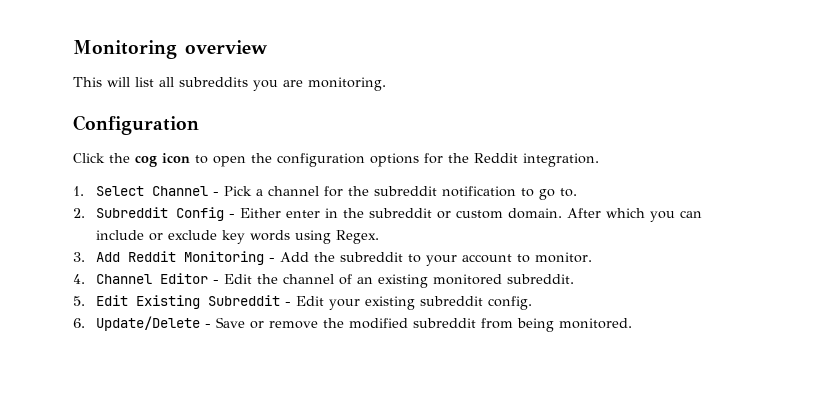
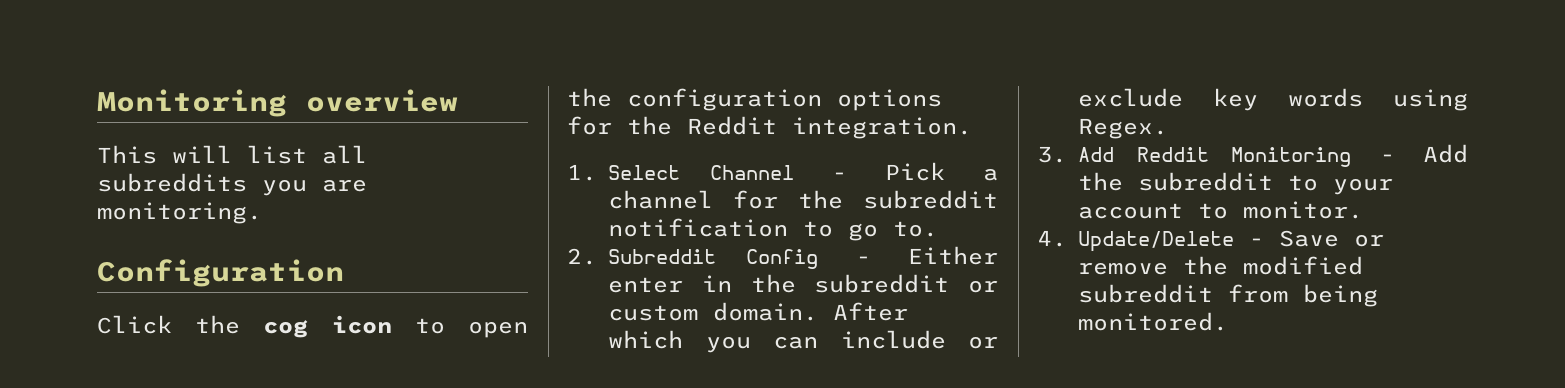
[95,273,574,288] [73,295,532,310] [73,318,85,328] Channel Editor - Edit the channel of an existing monitored subreddit. // 5. Edit Existing Subreddit - Edit your existing subreddit config. // 6. -> (1067, 238) none

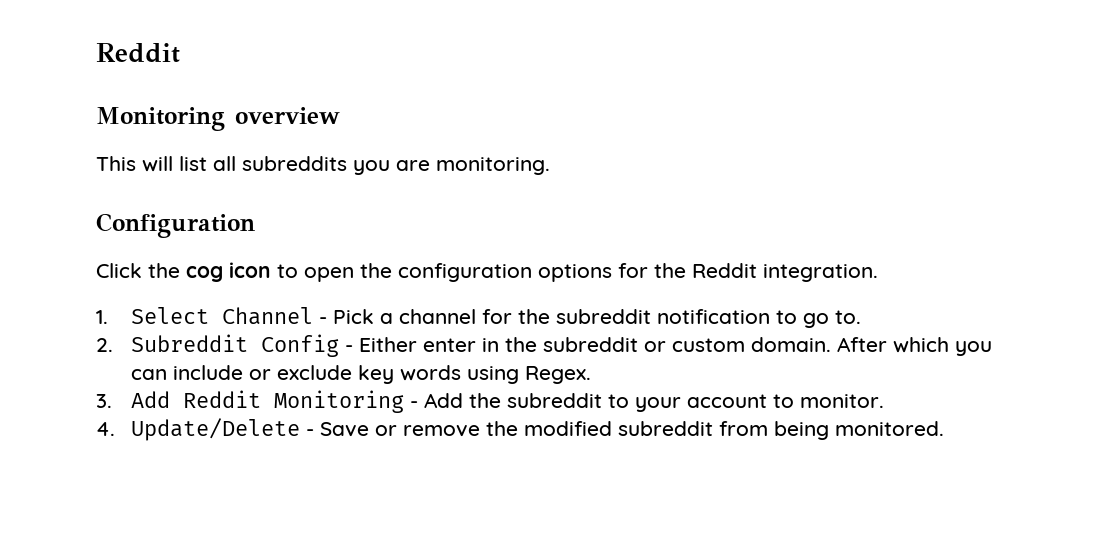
(97, 103) none -> [96,43,180,63] Reddit //

